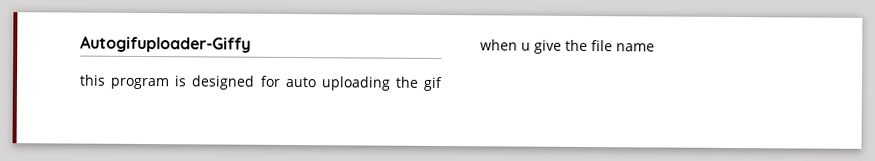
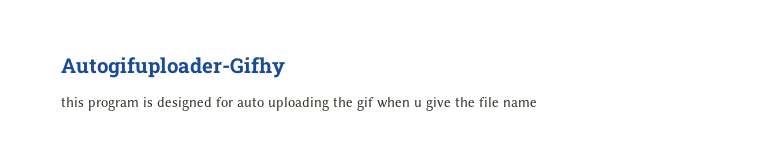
[80,35,251,53] Autogifuploader-Giffy -> [61,57,285,78] Autogifuploader-Gifhy

